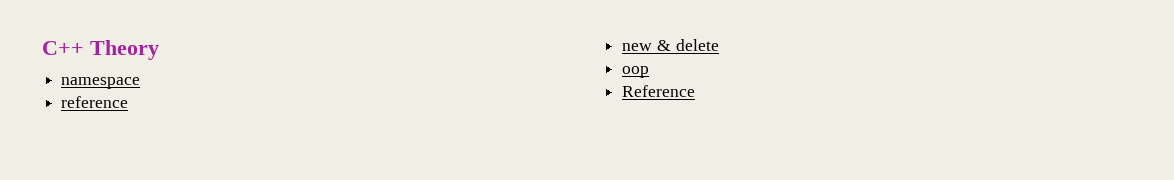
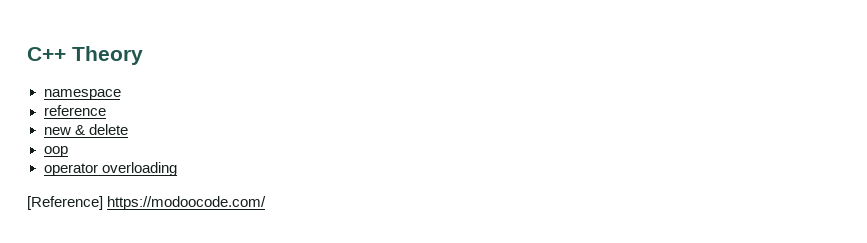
[622,85,696,97] Reference -> [43,162,177,176] [27,196,267,210] operator overloading // [Reference] https://modoocode.com/

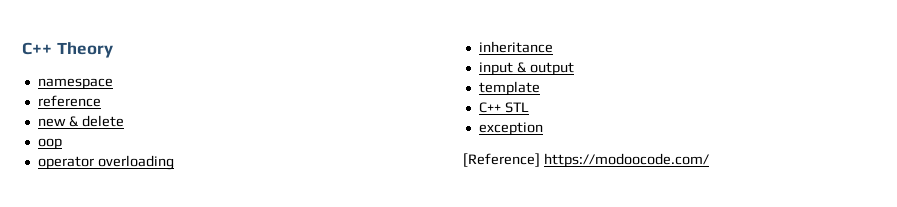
(177, 169) none -> [478,41,553,53] [478,62,574,76] [478,81,540,96] [478,102,529,113] [478,122,543,136] // inheritance // input & output // template // C++ STL // exception

